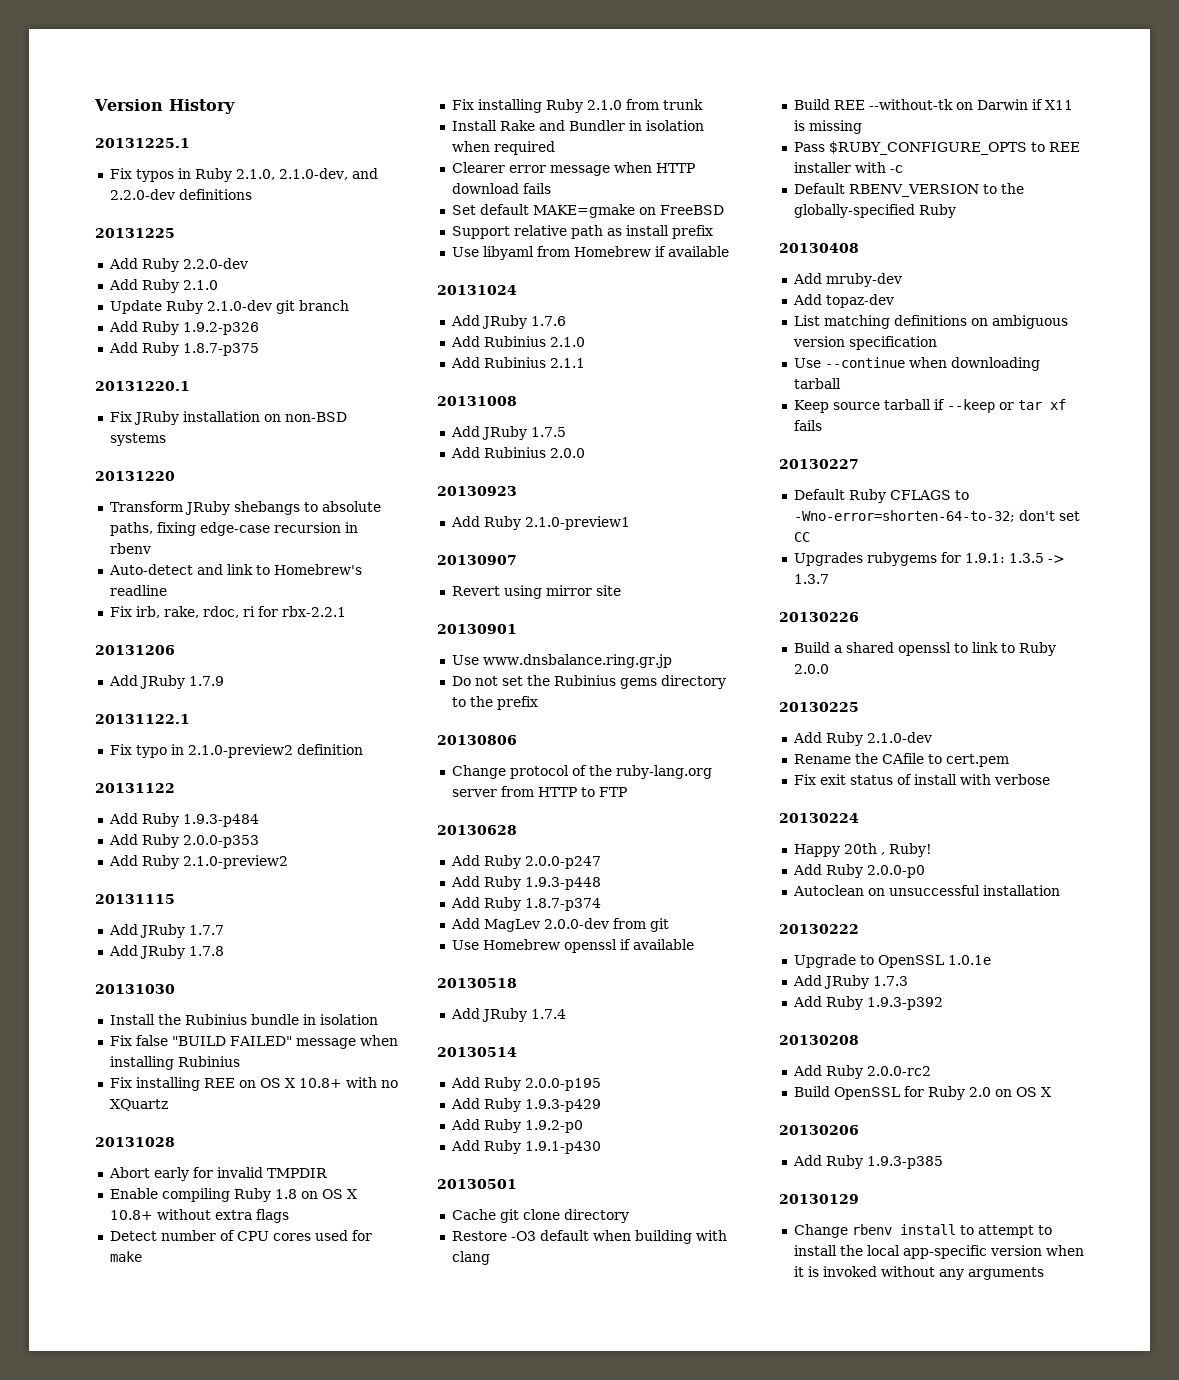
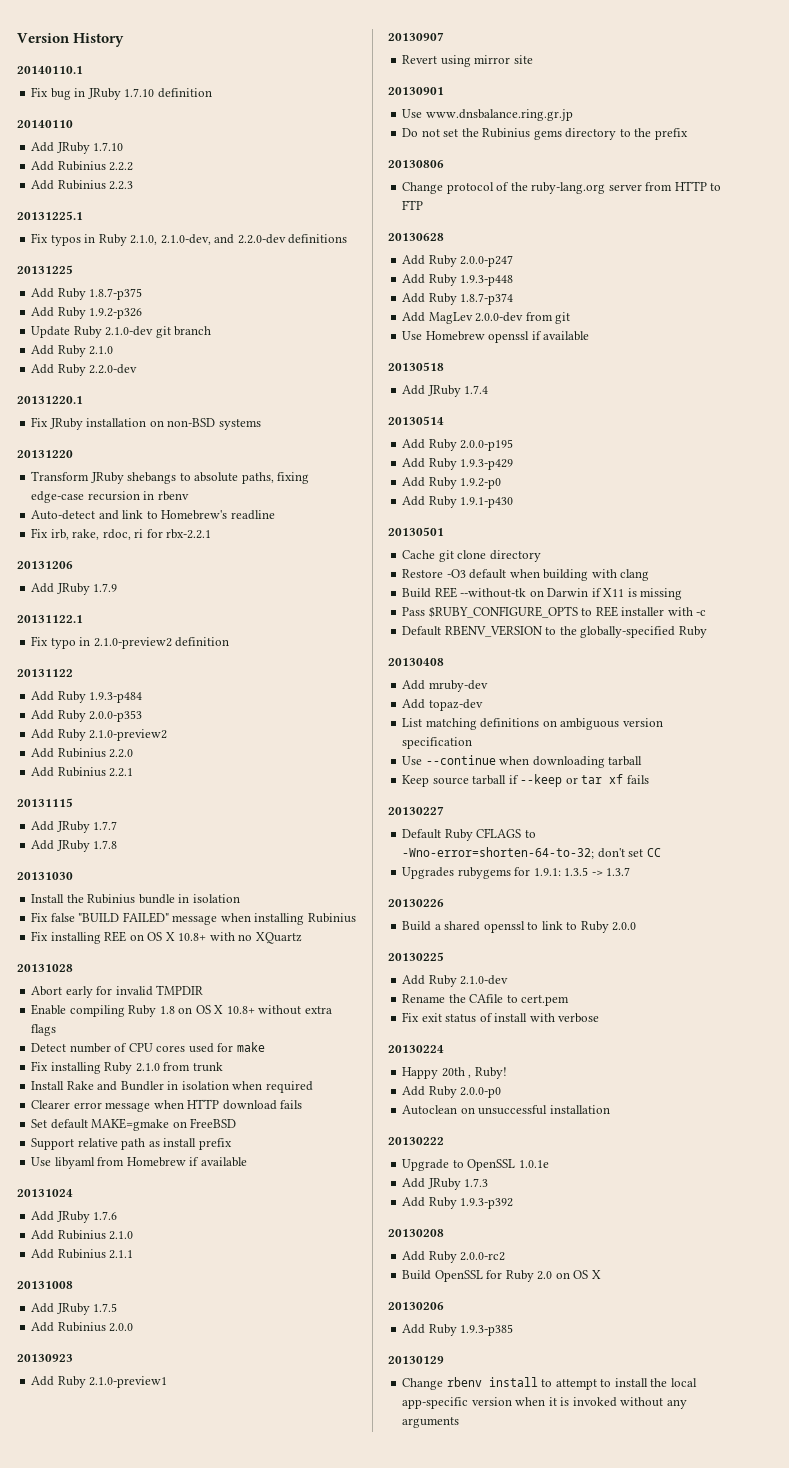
(235, 106) none -> [17,66,83,74] [31,87,212,100] [17,120,73,128] [31,142,124,154] [31,161,134,171] [31,180,134,190] // 20140110.1 // Fix bug in JRuby 1.7.10 definition // 20140110 // Add JRuby 1.7.10 // Add Rubinius 2.2.2 // Add Rubinius 2.2.3
[182,258,248,269] [108,279,218,293] 2.2.0-dev // Add Ruby 2.1.0 -> [89,288,143,300] [31,307,143,319] 1.8.7-p375 // Add Ruby 1.9.2-p326
[182,322,259,335] [108,342,259,356] 1.9.2-p326 // Add Ruby 1.8.7-p375 -> [89,346,114,355] [31,364,138,376] 2.1.0 // Add Ruby 2.2.0-dev
(288, 862) none -> [31,748,134,758] [31,767,134,777] // Add Rubinius 2.2.0 // Add Rubinius 2.2.1

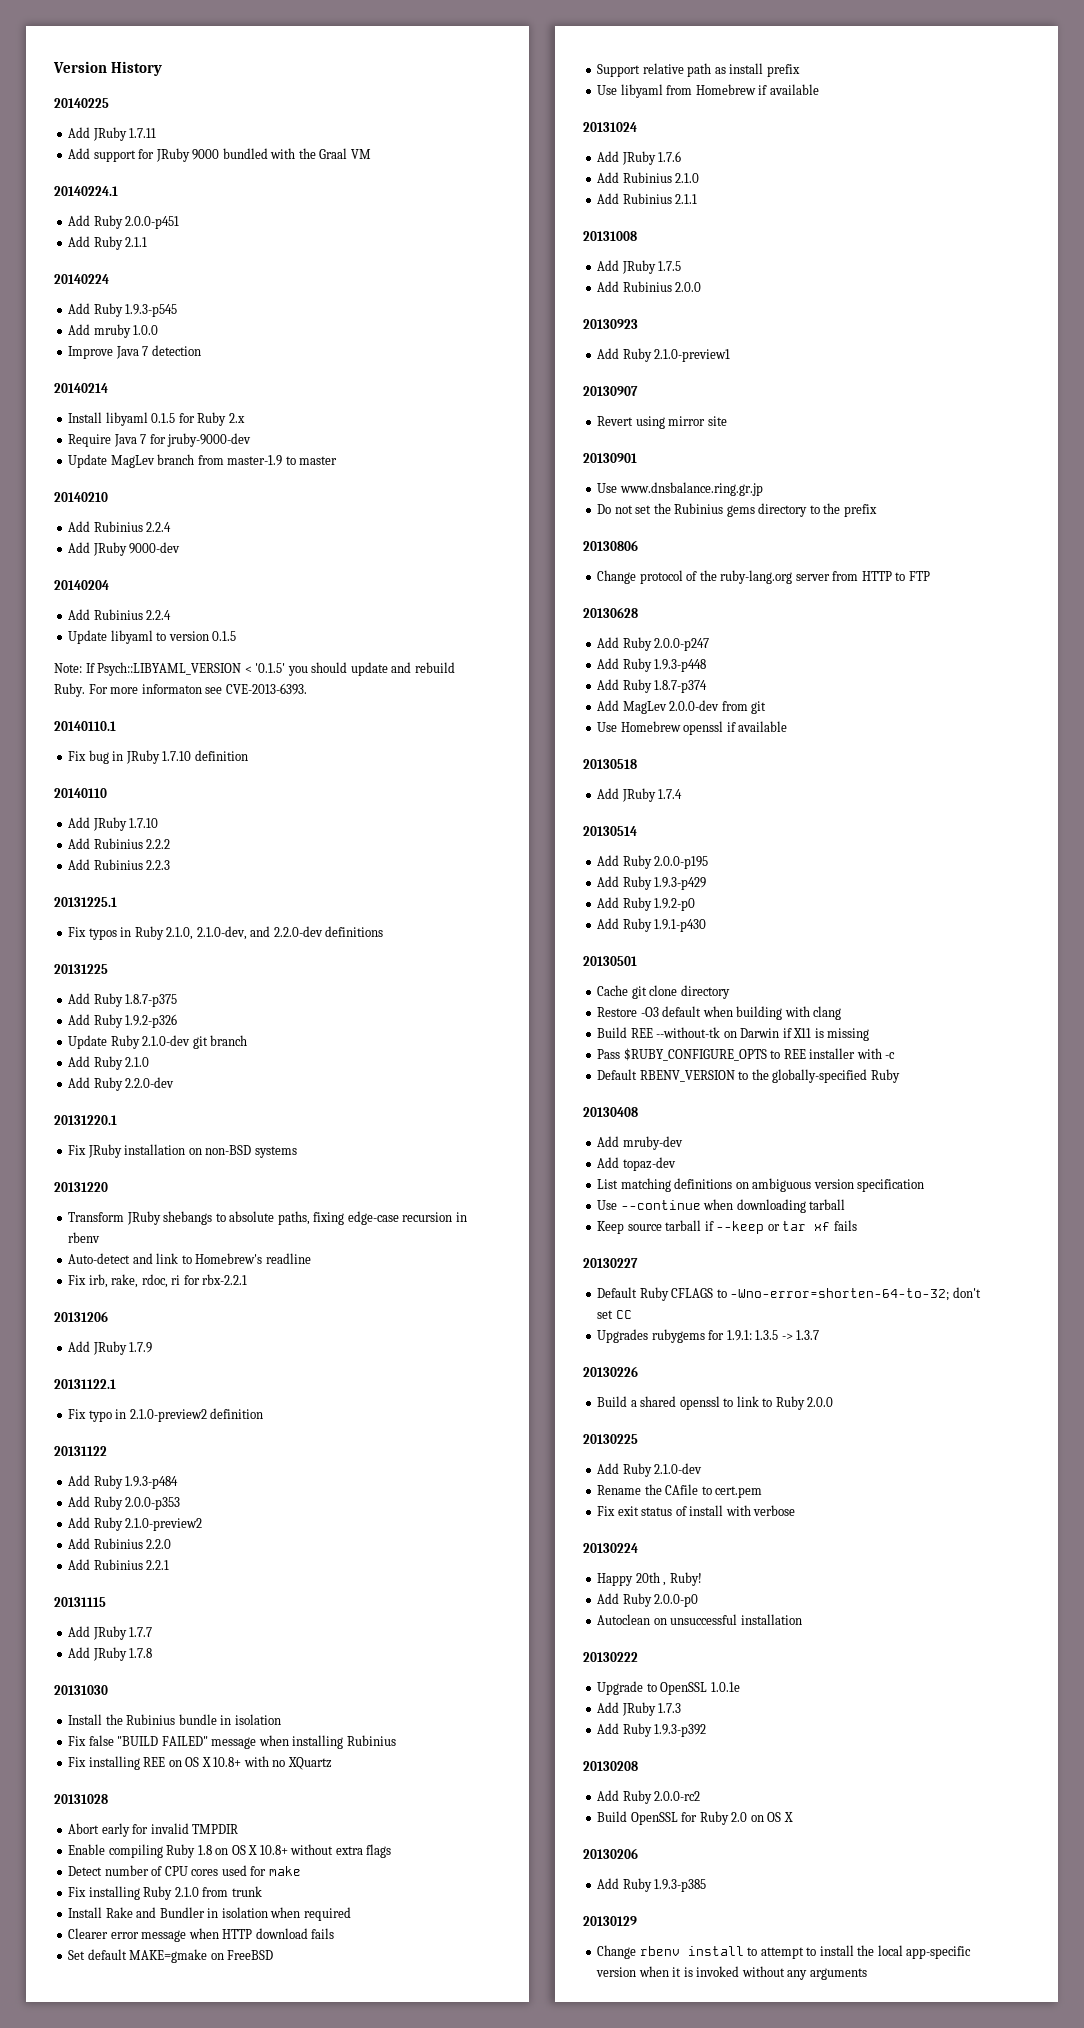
(125, 40) none -> [54,98,109,108] [68,127,157,141] [68,148,371,162] [54,186,118,196] [68,215,180,229] [68,236,148,250] [54,274,109,284] [68,303,178,317] [68,324,159,338] [68,345,201,359] [54,383,108,393] [68,412,245,426] [68,433,252,447] [68,454,338,468] [54,492,108,502] [68,521,172,532] [68,542,181,556] [54,580,109,590] [68,609,172,620] [68,630,237,644] [54,662,455,676] [54,683,307,697] // 20140225 // Add JRuby 1.7.11 // Add support for JRuby 9000 bundled with the Graal VM // 20140224.1 // Add Ruby 2.0.0-p451 // Add Ruby 2.1.1 // 20140224 // Add Ruby 1.9.3-p545 // Add mruby 1.0.0 // Improve Java 7 detection // 20140214 // Install libyaml 0.1.5 for Ruby 2.x // Require Java 7 for jruby-9000-dev // Update MagLev branch from master-1.9 to master // 20140210 // Add Rubinius 2.2.4 // Add JRuby 9000-dev // 20140204 // Add Rubinius 2.2.4 // Update libyaml to version 0.1.5 // Note: If Psych::LIBYAML_VERSION < '0.1.5' you should update and rebuild Ruby. For more informaton see CVE-2013-6393.

